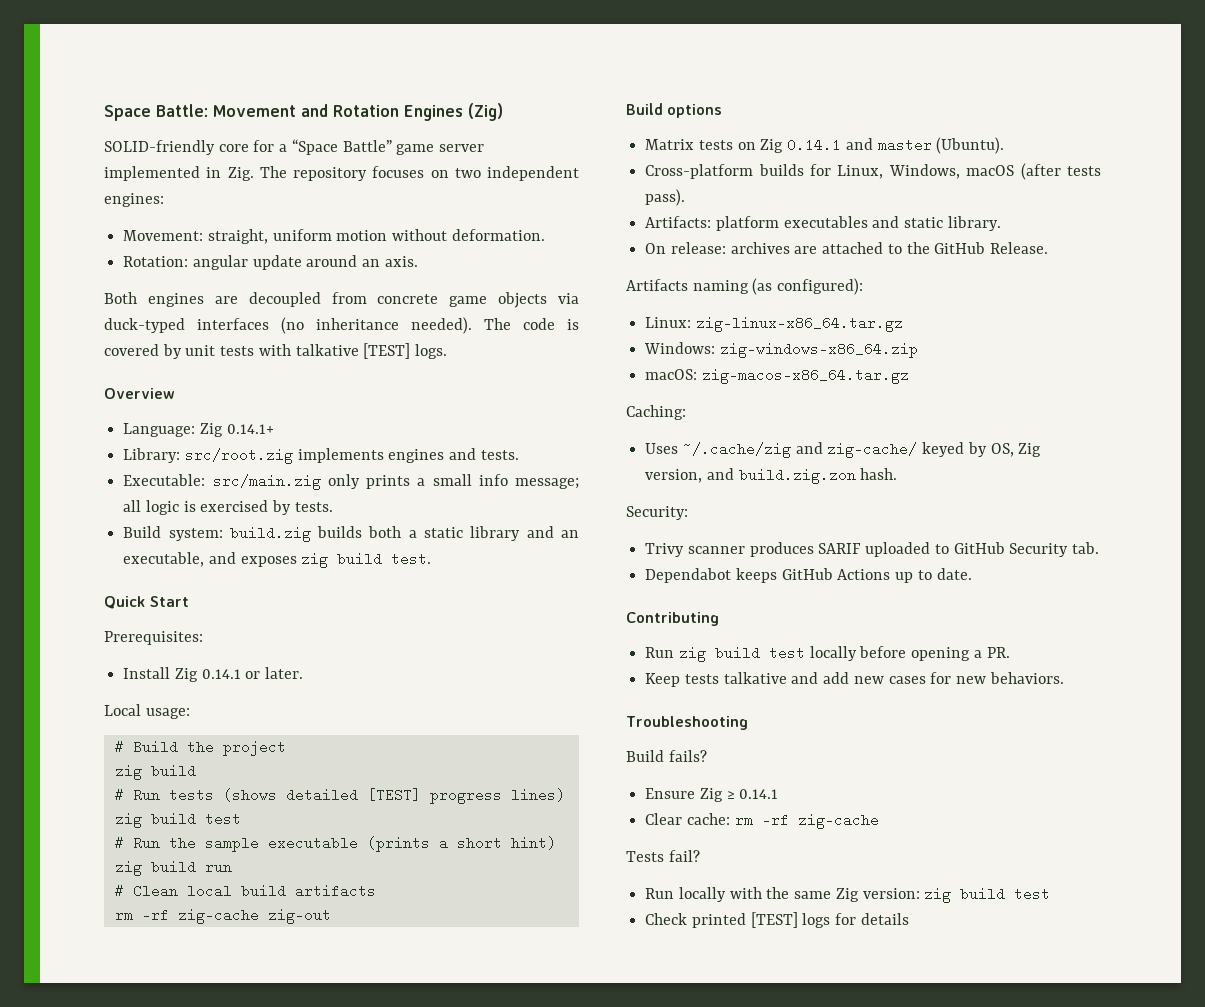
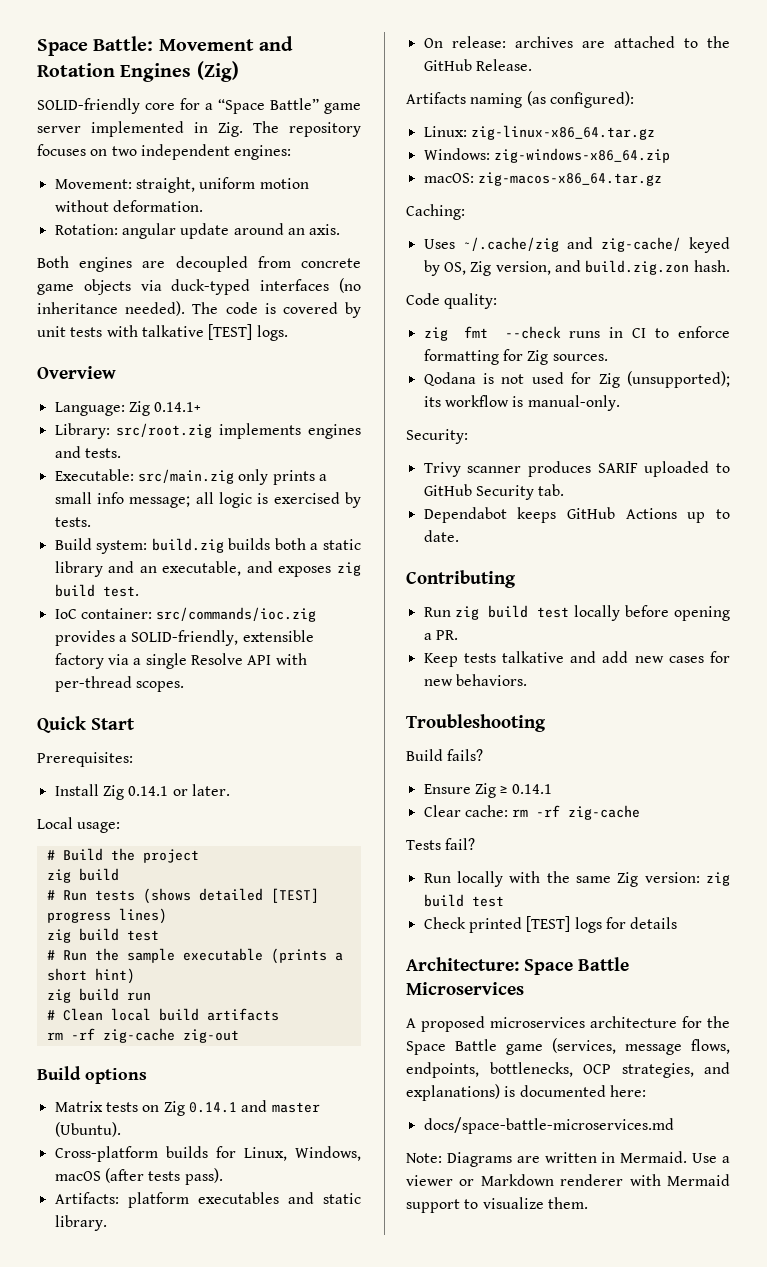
(432, 559) none -> [54,607,317,622] [54,630,314,646] [54,653,307,669] [54,676,184,692] // IoC container: src/commands/ioc.zig provides a SOLID-friendly, extensible factory via a single Resolve API with per-thread scopes.
(898, 474) none -> [406,293,498,309] [423,326,730,341] [423,349,608,365] [423,371,730,388] [423,395,620,411] // Code quality: // zig fmt --check runs in CI to enforce formatting for Zig sources. // Qodana is not used for Zig (unsupported); its workflow is manual-only.
(909, 919) none -> [406,957,629,975] [406,982,524,995] [406,1016,730,1032] [406,1038,730,1055] [406,1062,730,1078] [406,1084,646,1101] [423,1117,674,1134] [406,1151,730,1167] [406,1174,730,1186] [406,1197,588,1213] // Architecture: Space Battle Microservices // A proposed microservices architecture for the Space Battle game (services, message flows, endpoints, bottlenecks, OCP strategies, and explanations) is documented here: // docs/space-battle-microservices.md // Note: Diagrams are written in Mermaid. Use a viewer or Markdown renderer with Mermaid support to visualize them.

